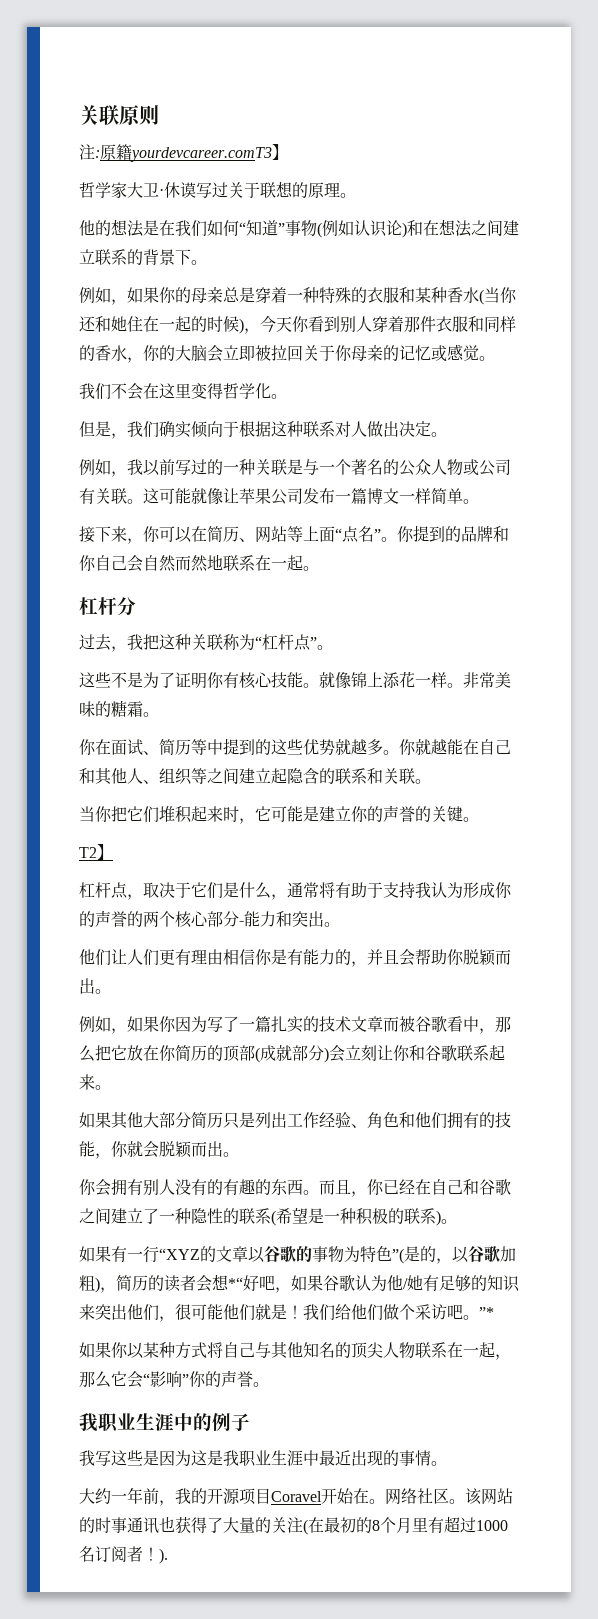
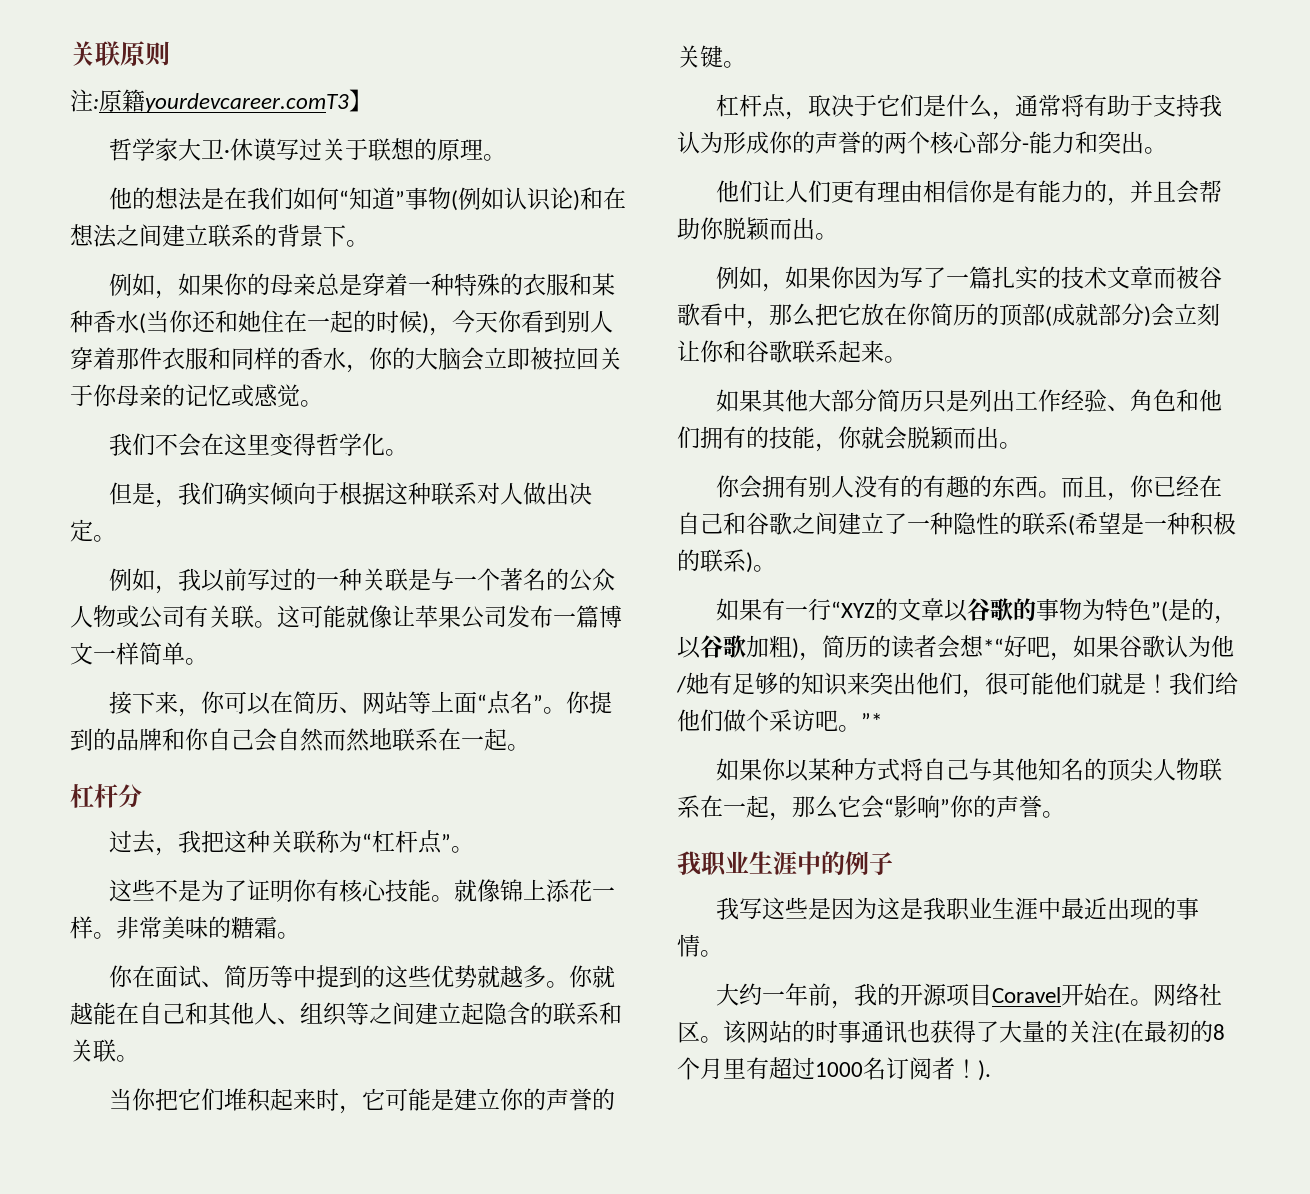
[79,844,113,860] // T2】 -> (746, 64) none

